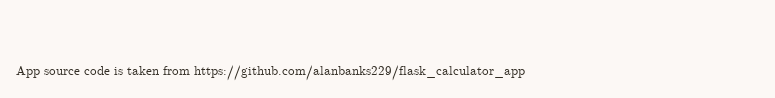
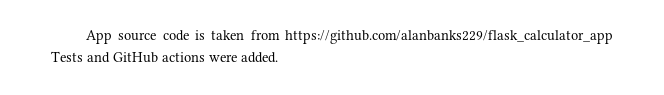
(525, 73) none -> [51,51,278,63] Tests and GitHub actions were added.

